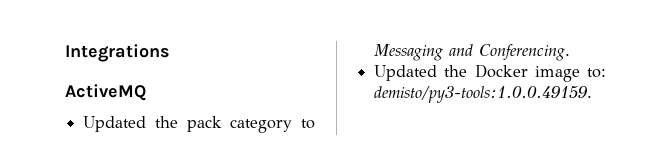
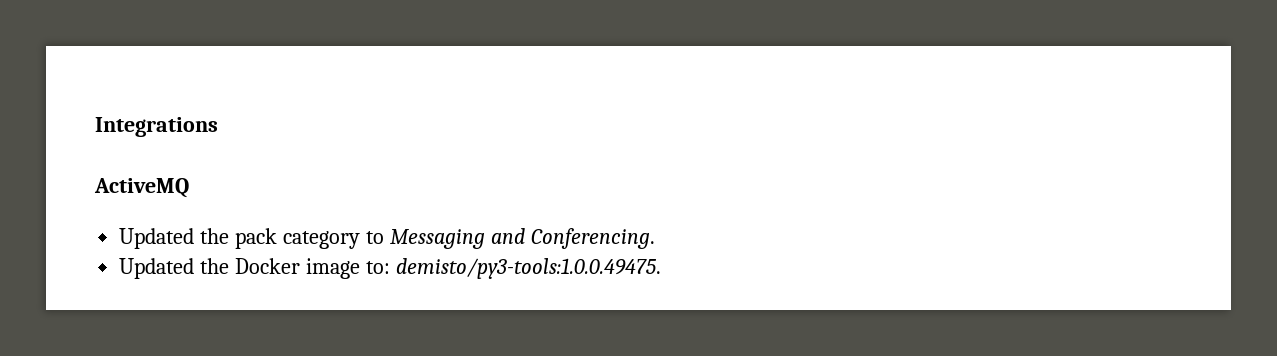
[374,86,593,103] demisto/py3-tools:1.0.0.49159. -> [395,258,661,279] demisto/py3-tools:1.0.0.49475.

